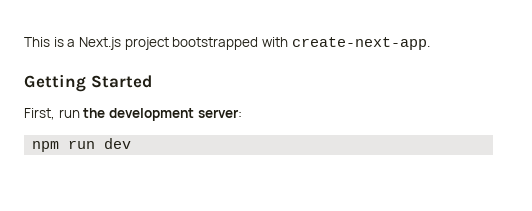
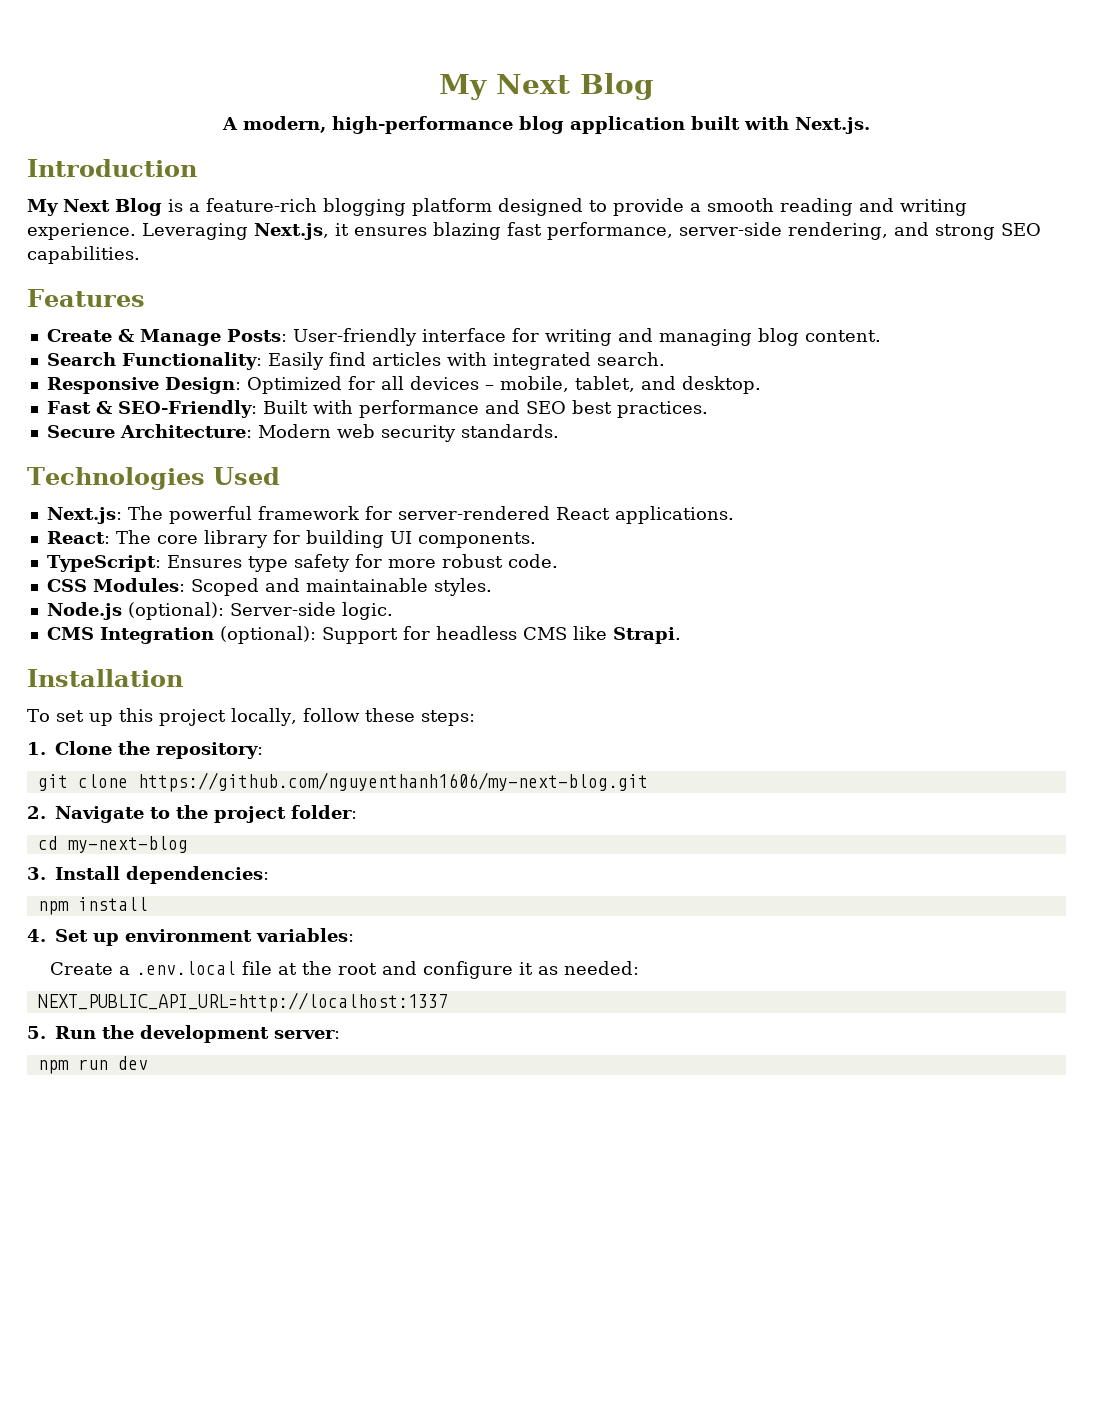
[24,37,430,50] [24,74,152,92] [24,108,80,120] This is a Next.js project bootstrapped with create-next-app. // Getting Started // First, run -> [439,73,654,100] [222,116,870,134] [27,159,197,177] [27,198,967,216] [27,222,1041,240] [27,246,140,264] [27,289,145,307] [46,328,881,346] [46,352,665,370] [46,376,761,394] [46,400,708,418] [46,424,559,442] [27,467,280,490] [46,506,734,524] [46,530,536,548] [46,554,558,572] [46,578,492,596] [46,602,393,620] [46,626,681,644] [27,669,183,687] [27,708,475,726] [27,741,263,759] [37,772,648,792] [27,805,357,823] [37,836,188,853] [27,866,269,884] [37,897,148,915] [27,928,354,946] [49,961,639,979] [37,992,448,1012] [27,1026,96,1039] My Next Blog // A modern, high-performance blog application built with Next.js. // Introduction // My Next Blog is a feature-rich blogging platform designed to provide a smooth reading and writing experience. Leveraging Next.js, it ensures blazing fast performance, server-side rendering, and strong SEO capabilities. // Features // Create & Manage Posts: User-friendly interface for writing and managing blog content. // Search Functionality: Easily find articles with integrated search. // Responsive Design: Optimized for all devices – mobile, tablet, and desktop. // Fast & SEO-Friendly: Built with performance and SEO best practices. // Secure Architecture: Modern web security standards. // Technologies Used // Next.js: The powerful framework for server-rendered React applications. // React: The core library for building UI components. // TypeScript: Ensures type safety for more robust code. // CSS Modules: Scoped and maintainable styles. // Node.js (optional): Server-side logic. // CMS Integration (optional): Support for headless CMS like Strapi. // Installation // To set up this project locally, follow these steps: // 1. Clone the repository: // git clone https://github.com/nguyenthanh1606/my-next-blog.git // 2. Navigate to the project folder: // cd my-next-blog // 3. Install dependencies: // npm install // 4. Set up environment variables: // Create a .env.local file at the root and configure it as needed: // NEXT_PUBLIC_API_URL=http://localhost:1337 // 5. Run

